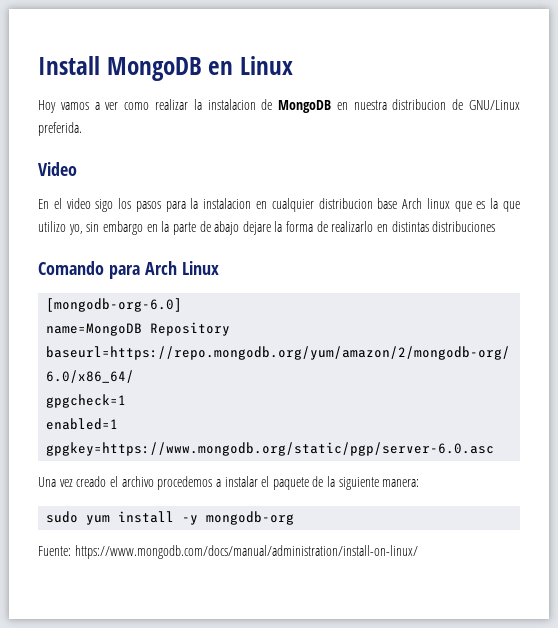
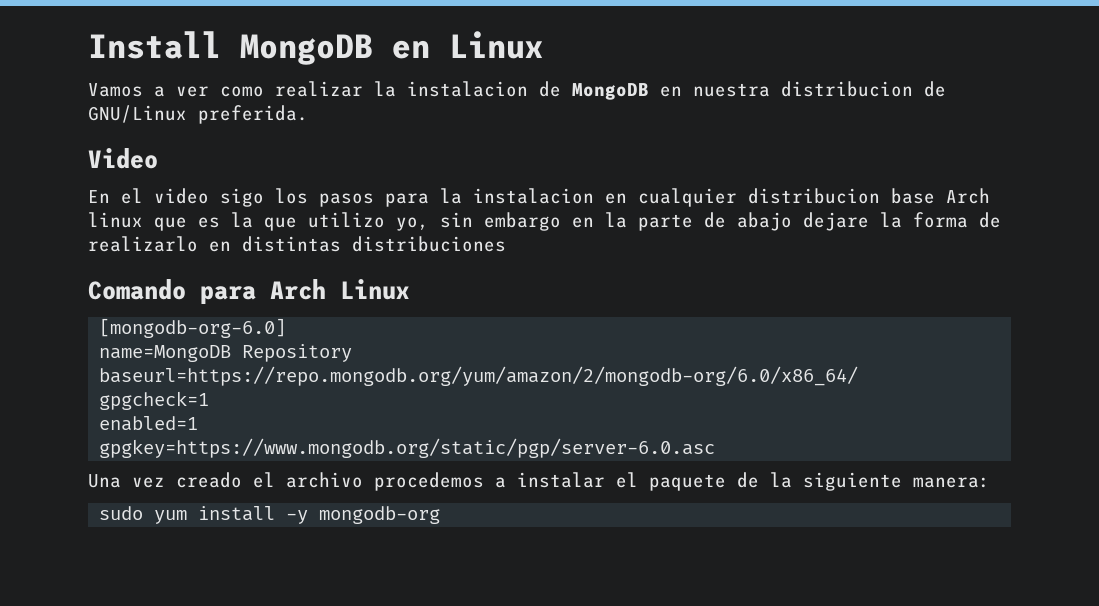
[38,100,89,113] Hoy vamos -> [88,83,143,97] Vamos
[38,545,418,559] // Fuente: https://www.mongodb.com/docs/manual/administration/install-on-linux/ -> (441, 515) none

